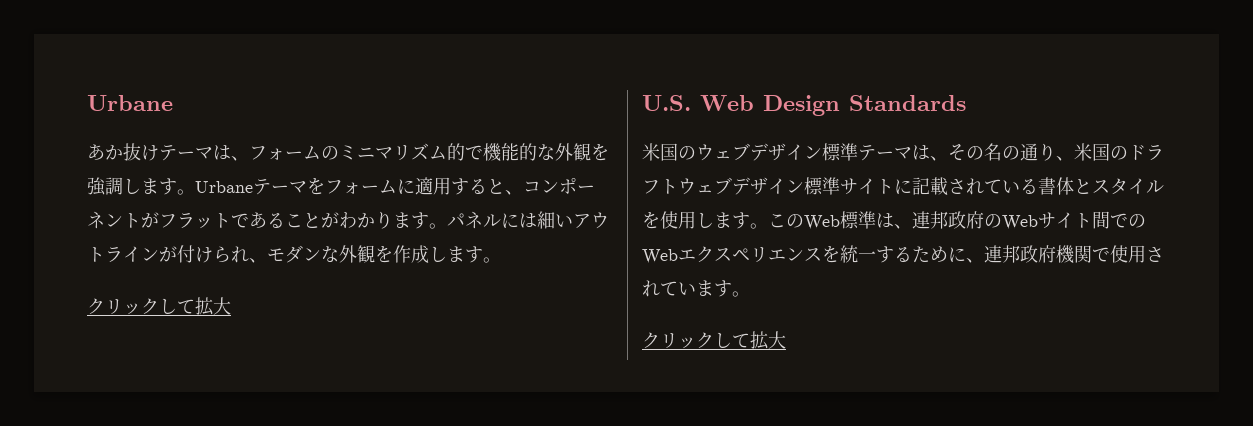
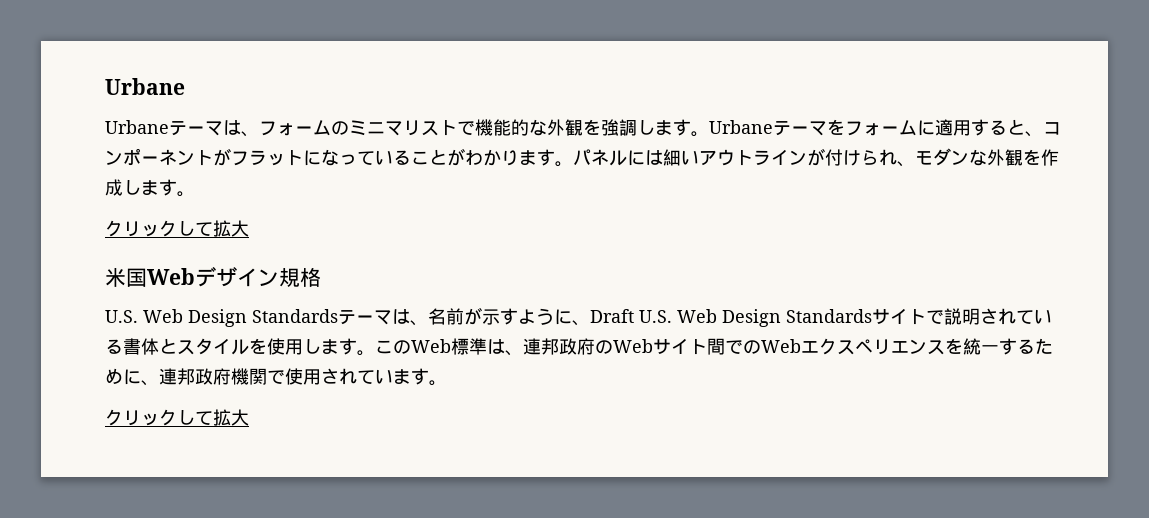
[87,143,159,161] あか抜け -> [105,120,169,134] Urbane
[411,143,465,161] ズム的 -> [421,120,457,136] スト
[231,212,267,228] であ -> [303,149,393,166] になってい
[642,95,966,116] [642,143,1164,161] [642,177,948,196] // U.S. Web Design Standards // 米国のウェブデザイン標準テーマは、その名の通り、米国のドラフトウェブデザイン標準サイトに記載 -> [105,266,321,287] [105,307,980,327] // 米国Webデザイン規格 // U.S. Web Design Standardsテーマは、名前が示すように、Draft U.S. Web Design Standardsサイトで説明

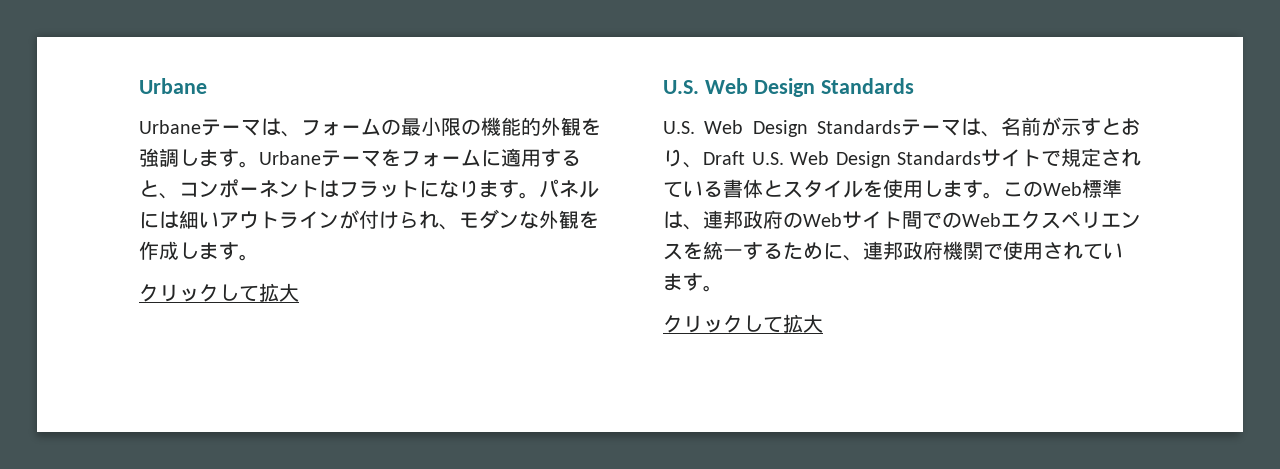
[349,119,547,136] ミニマリストで機能的な -> [401,117,541,136] 最小限の機能的
[213,148,231,166] が -> [319,180,339,198] は
[339,148,501,166] っていることがわか -> (459, 189) none
[105,266,321,287] 米国Webデザイン規格 -> [663,78,914,97] U.S. Web Design Standards
[518,308,572,325] ように -> [1101,118,1141,136] [663,149,683,167] とおり
[944,308,980,325] 説明 -> [1061,148,1101,167] 規定

